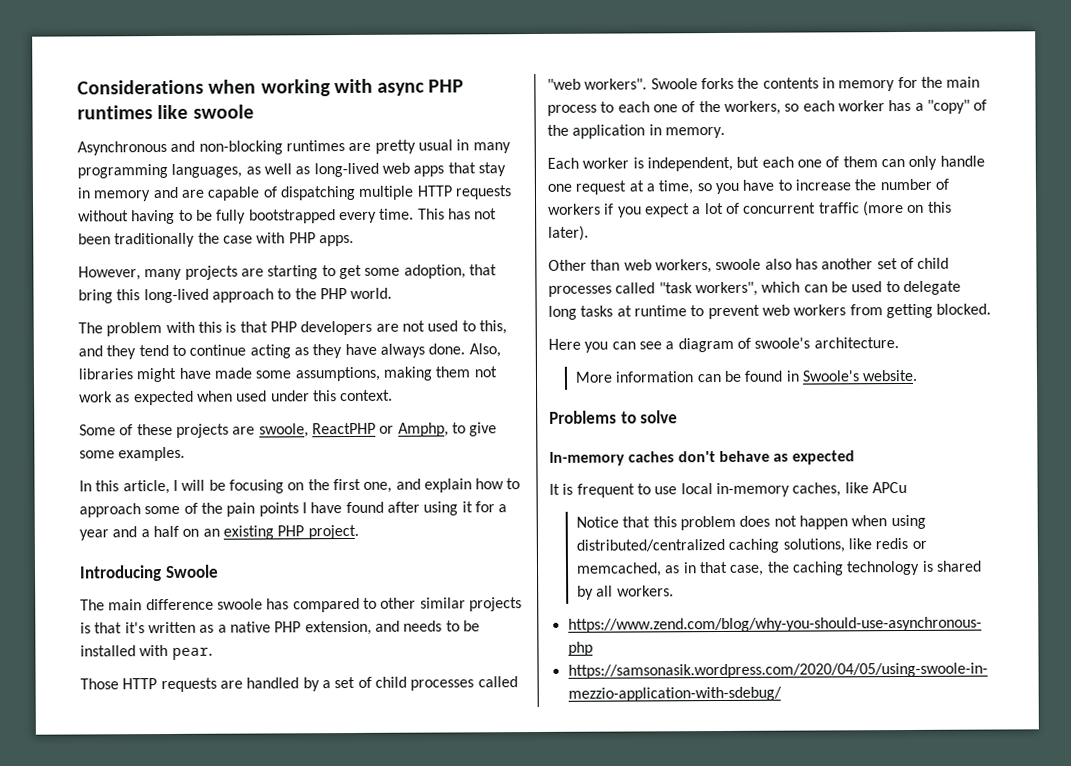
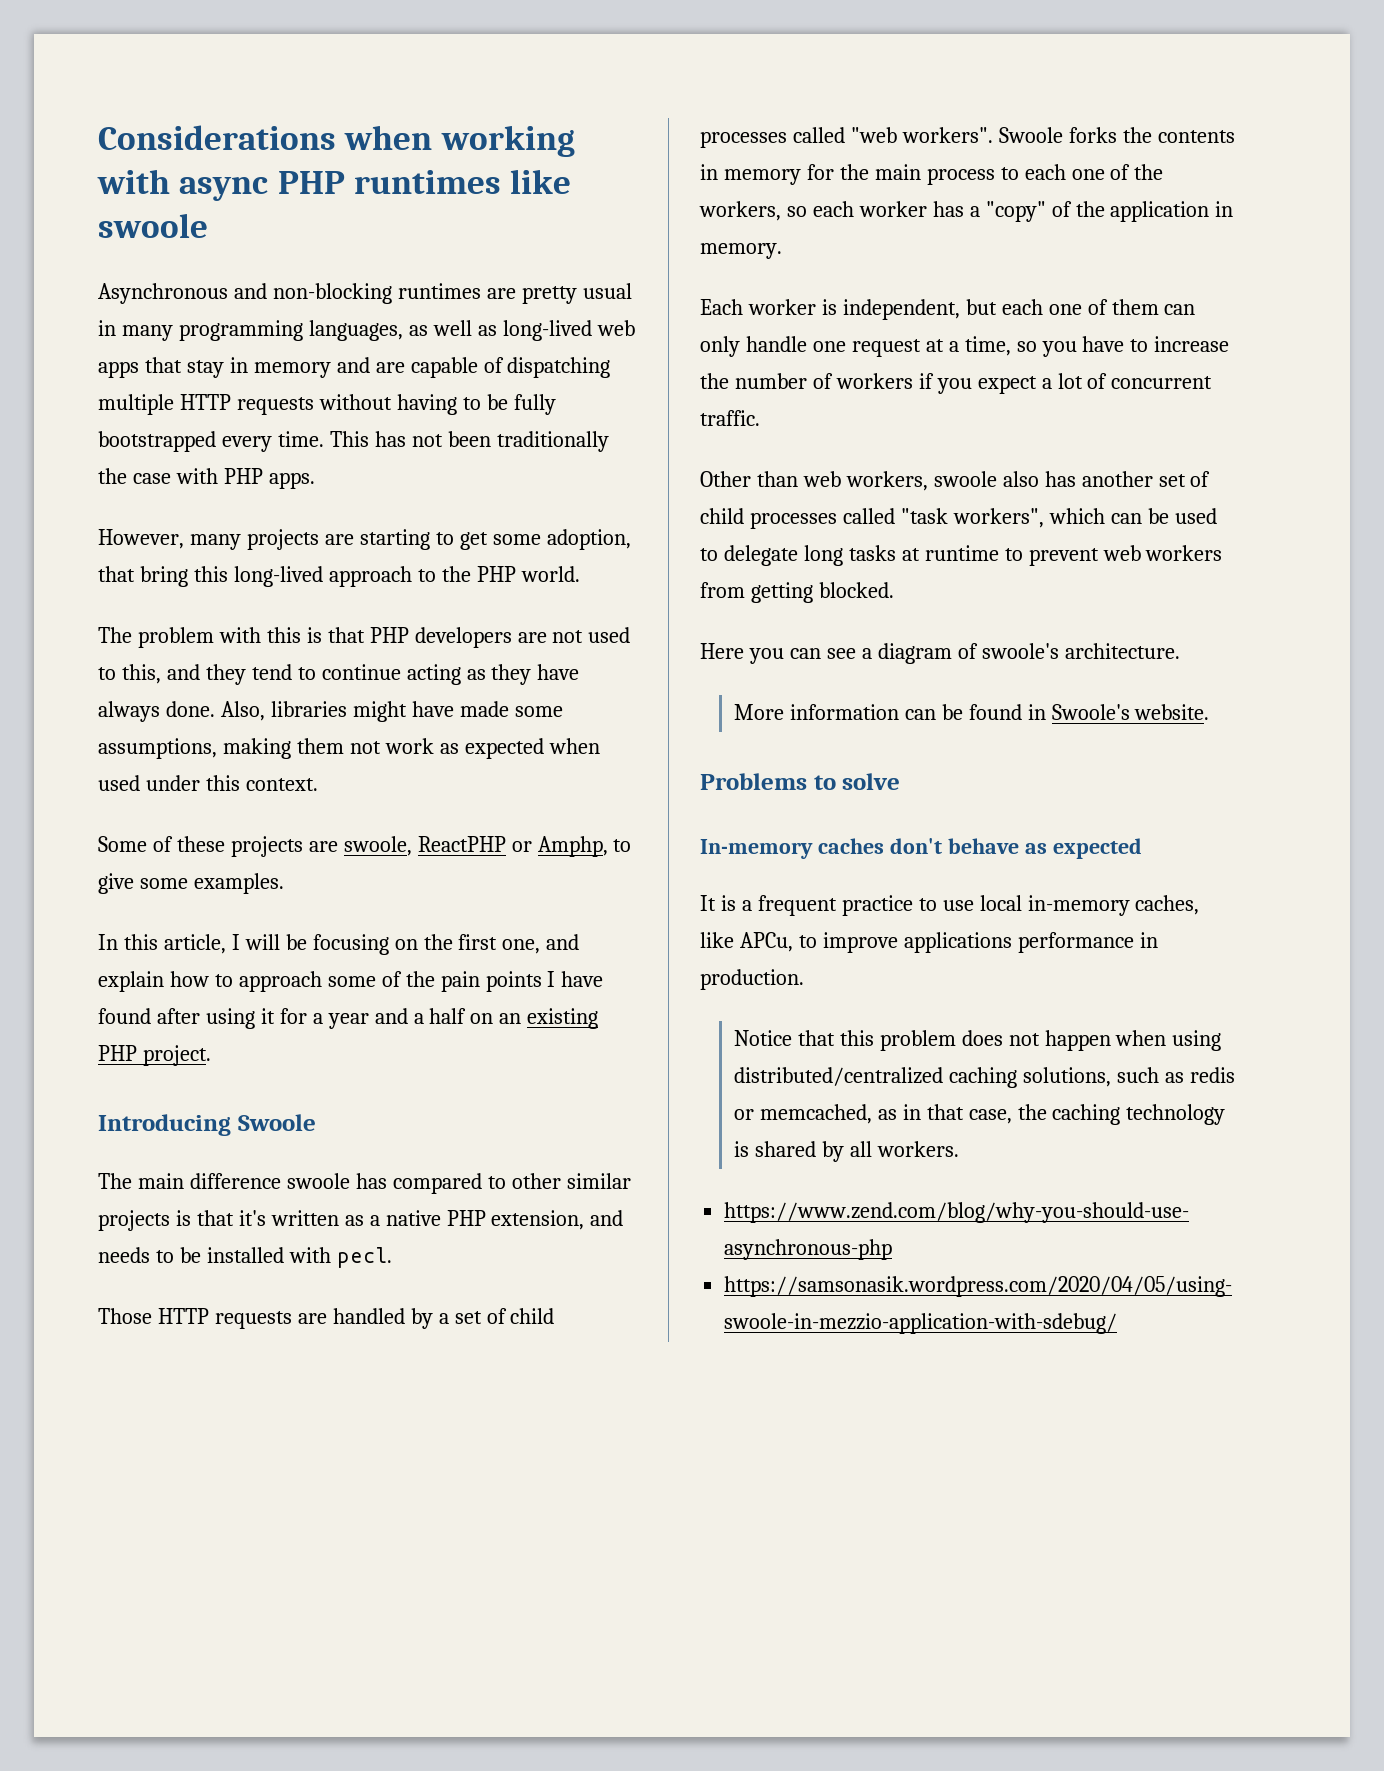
[171,647,213,660] pear. -> [336,1247,392,1268] pecl.
[818,201,952,217] [548,225,589,241] traffic (more on this later). -> [700,410,760,426] traffic.
[576,483,635,498] frequent -> [741,895,913,916] a frequent practice
[871,481,907,494] APCu -> [739,932,1158,953] [700,969,804,990] APCu, to improve applications performance in production.
[848,538,873,550] like -> [1116,1067,1184,1083] such as

